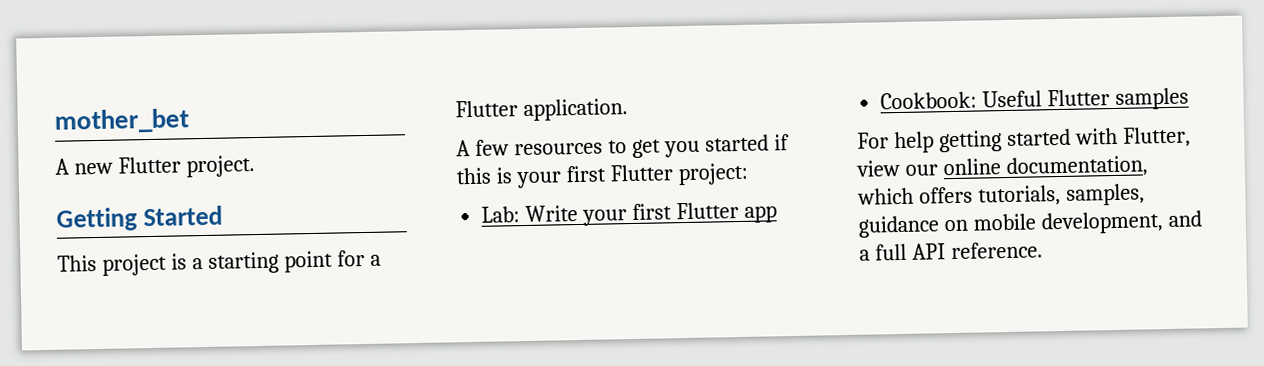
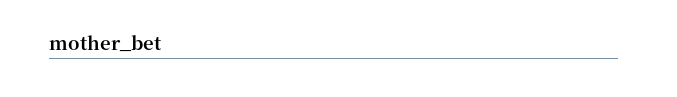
[55,155,255,178] [56,205,223,232] [57,250,381,276] [455,98,628,122] [456,134,790,159] [456,162,749,189] [481,202,777,226] [880,87,1190,110] [857,126,1191,154] [856,155,1148,179] [857,183,1145,207] [858,210,1202,238] [859,241,1043,261] // A new Flutter project. // Getting Started // This project is a starting point for a Flutter application. // A few resources to get you started if this is your first Flutter project: // Lab: Write your first Flutter app // Cookbook: Useful Flutter samples // For help getting started with Flutter, view our online documentation, which offers tutorials, samples, guidance on mobile development, and a full API reference. -> (162, 43) none

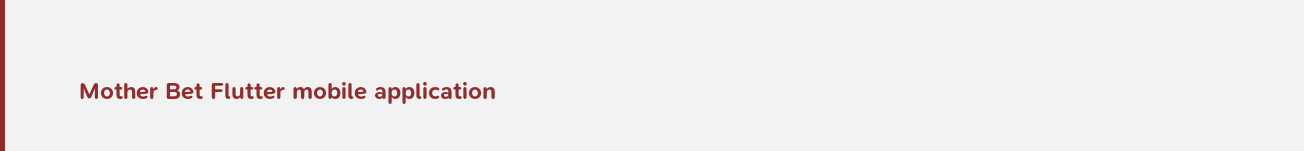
[49,35,162,52] mother_bet -> [79,82,496,104] Mother Bet Flutter mobile application

